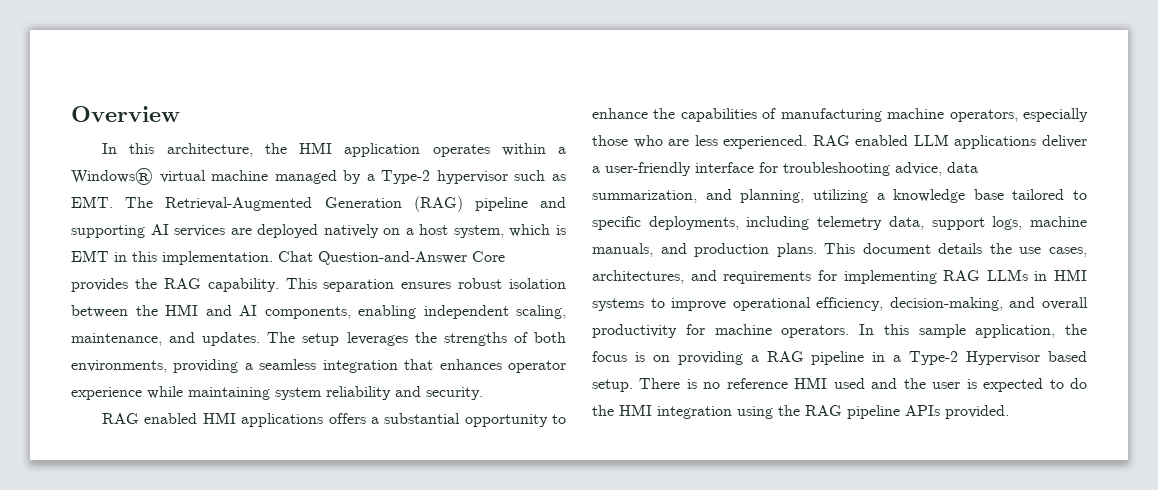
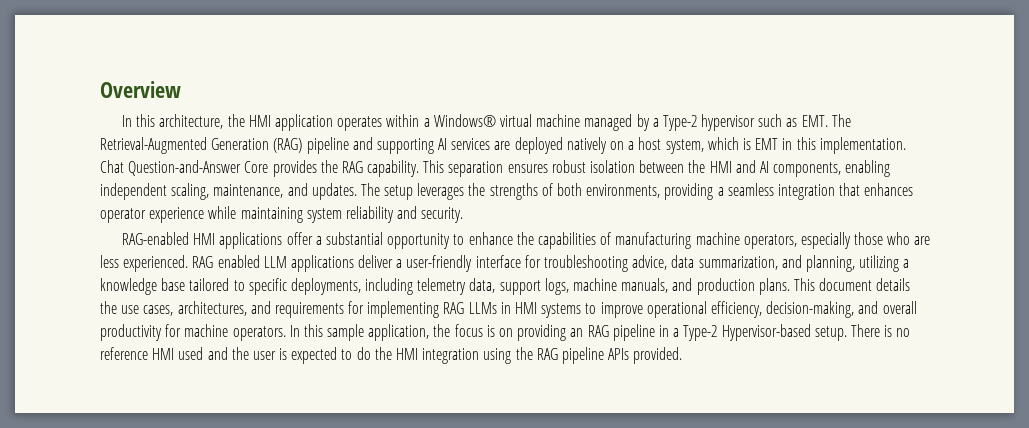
[102,413,198,424] RAG enabled -> [122,232,190,245] RAG-enabled
[328,413,366,424] offers -> [286,232,313,245] offer
[750,355,759,362] a -> [570,328,584,337] an
[966,351,1087,365] Hypervisor based -> [721,324,811,341] Hypervisor-based

